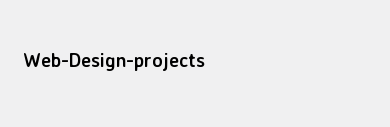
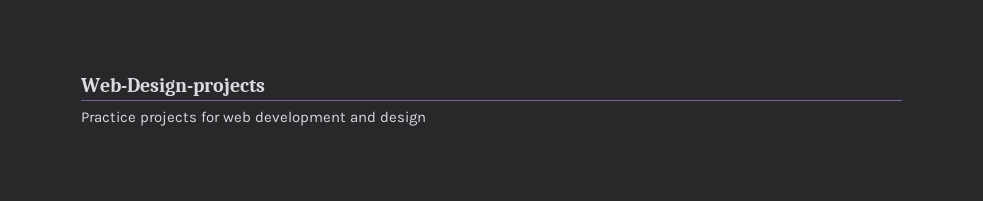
(205, 62) none -> [81,111,427,126] // Practice projects for web development and design

